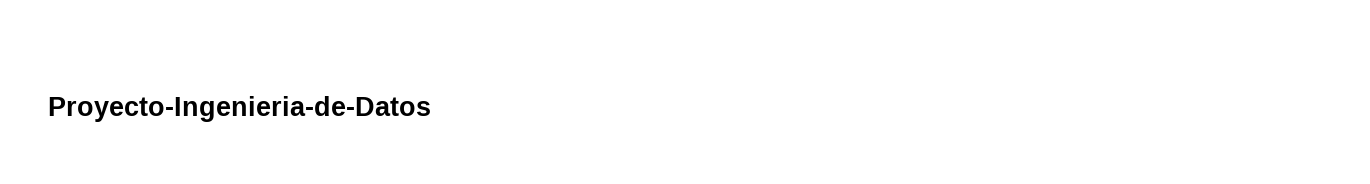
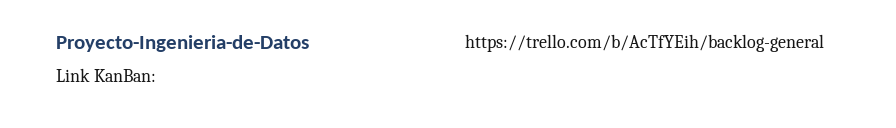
(431, 109) none -> [56,68,156,82] [465,34,824,52] // Link KanBan: https://trello.com/b/AcTfYEih/backlog-general

